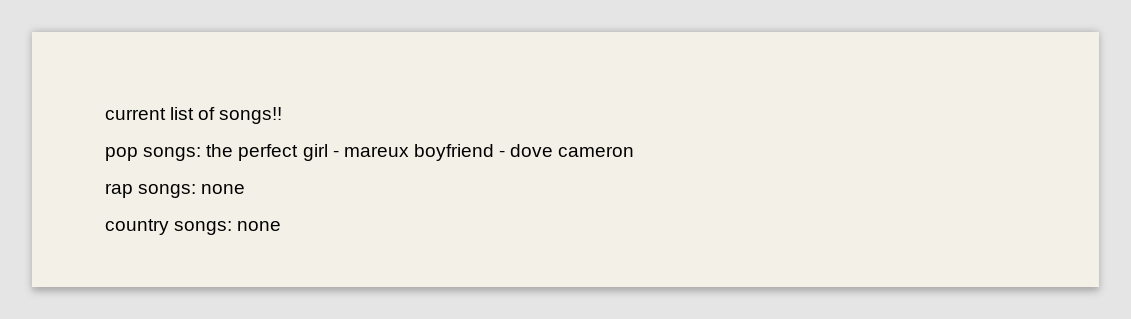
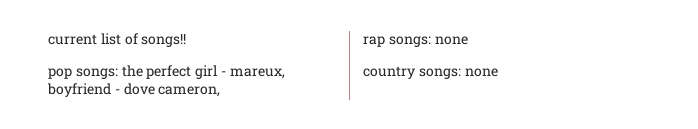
[343,146,409,157] mareux -> [229,68,285,79] mareux,
[558,146,635,157] cameron -> [158,86,221,97] cameron,

